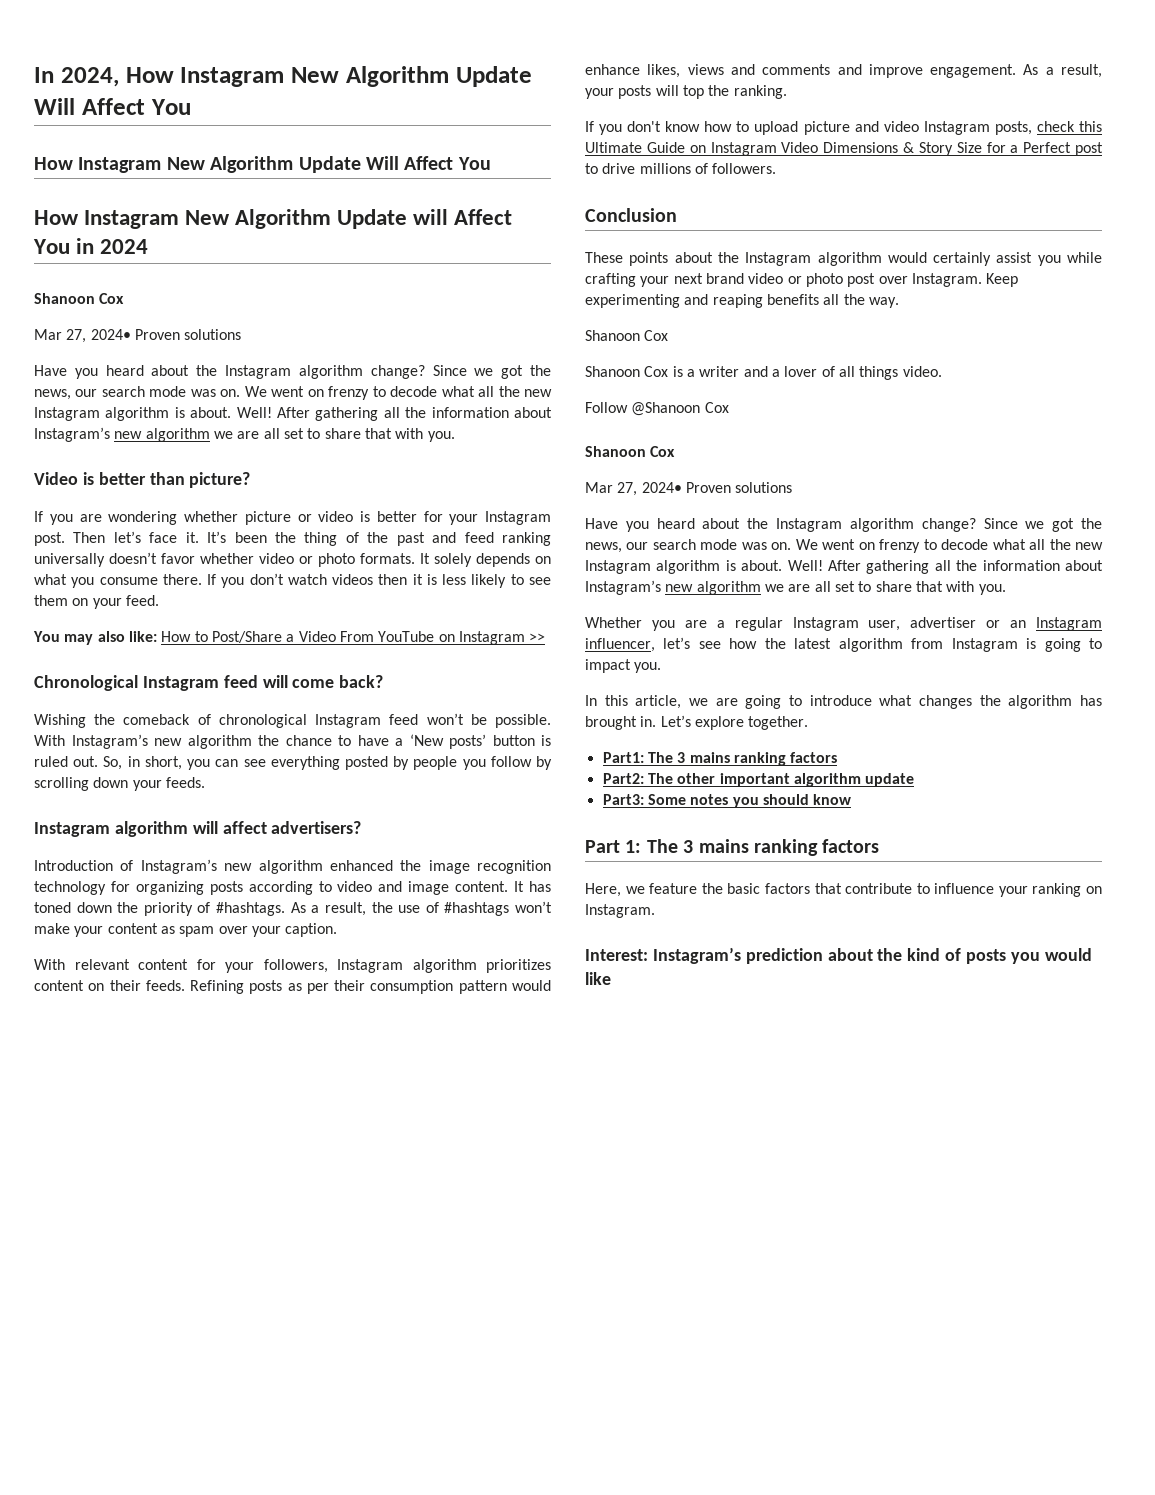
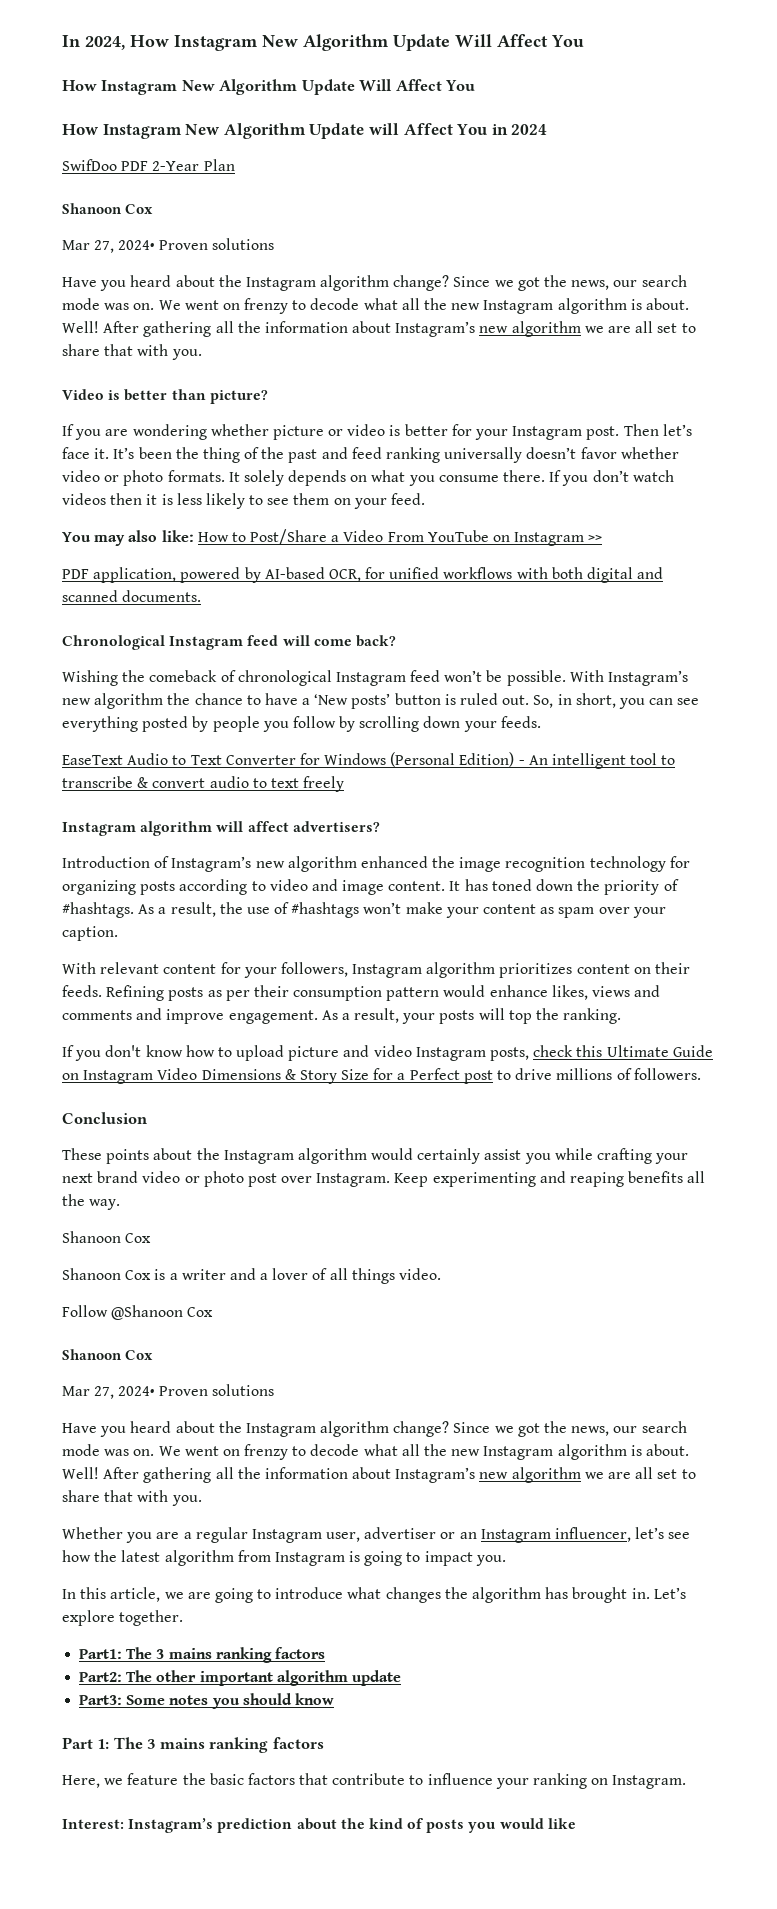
(149, 246) none -> [62,159,235,171] // SwifDoo PDF 2-Year Plan
(546, 637) none -> [62,567,664,583] [62,590,202,602] // PDF application, powered by AI-based OCR, for unified workflows with both digital and scanned documents.
(205, 782) none -> [62,752,676,769] [62,776,345,792] // EaseText Audio to Text Converter for Windows (Personal Edition) - An intelligent tool to transcribe & convert audio to text freely

